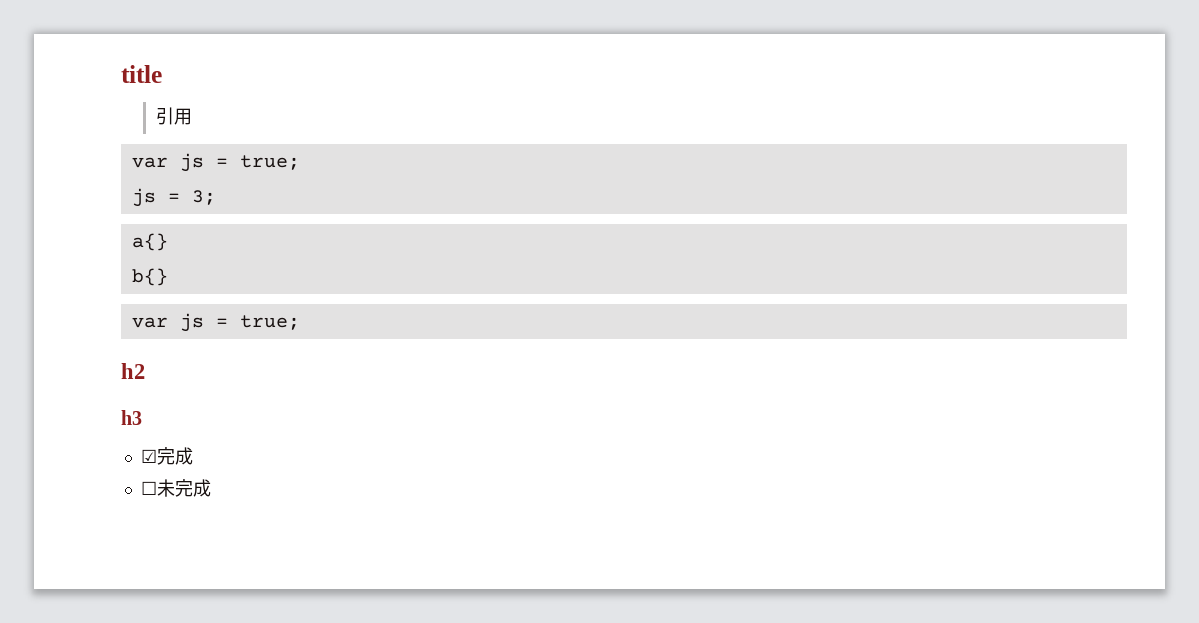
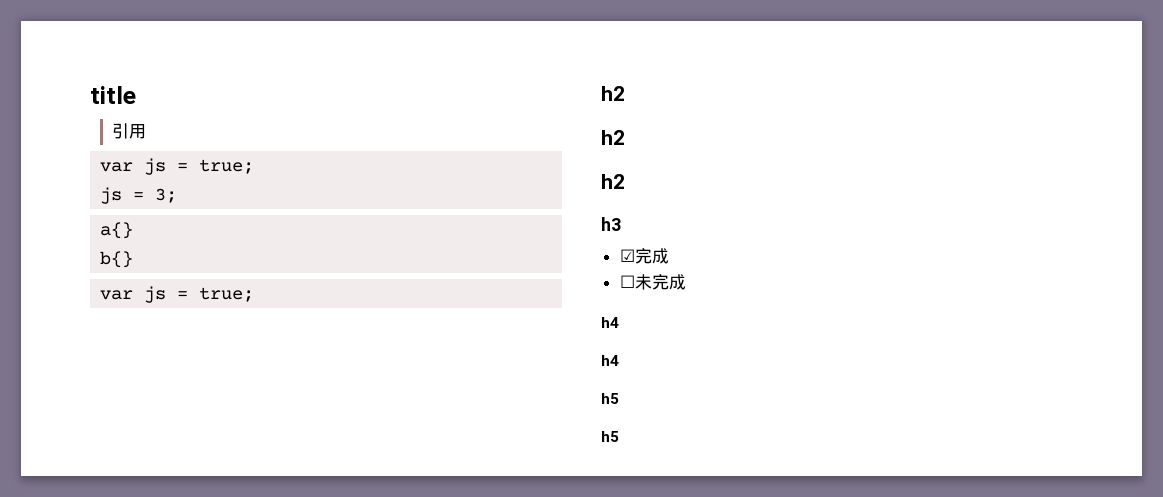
(145, 371) none -> [601,130,625,145] [601,174,625,189] // h2 // h2
(211, 488) none -> [601,317,619,328] [601,355,619,366] [601,393,619,404] [601,431,619,442] // h4 // h4 // h5 // h5

